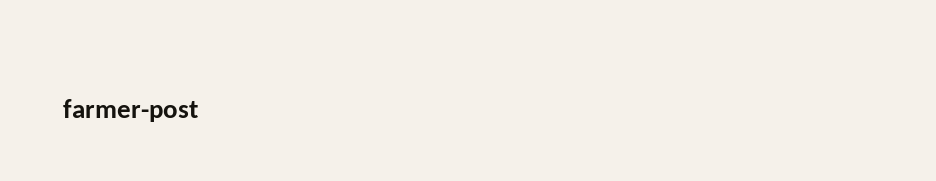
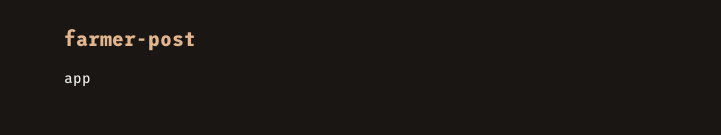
(198, 110) none -> [64,75,91,87] // app

